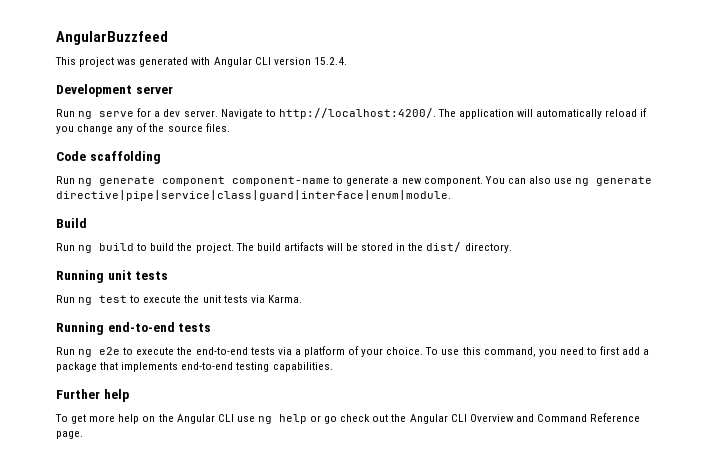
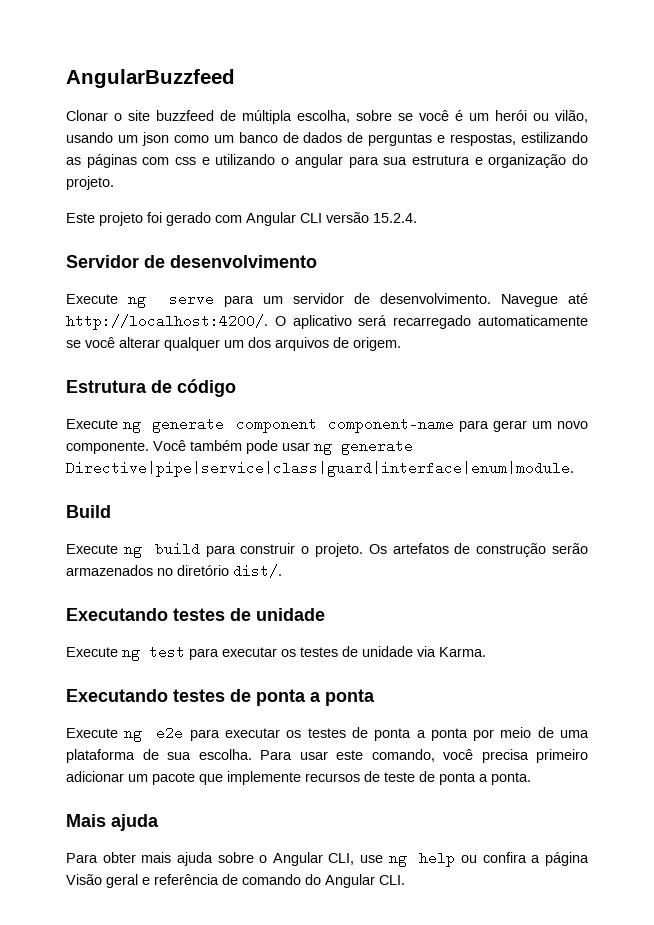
[55,57,311,67] This project was generated with Angular CLI version -> [66,110,588,124] [66,132,588,146] [66,154,588,168] [66,176,114,190] [66,212,369,226] Clonar o site buzzfeed de múltipla escolha, sobre se você é um herói ou vilão, usando um json como um banco de dados de perguntas e respostas, estilizando as páginas com css e utilizando o angular para sua estrutura e organização do projeto. // Este projeto foi gerado com Angular CLI versão
[56,84,173,97] [56,108,648,119] [56,123,230,134] [56,151,161,164] [56,176,653,186] [56,190,451,201] Development server // Run ng serve for a dev server. Navigate to http://localhost:4200/. The application will automatically reload if you change any of the source files. // Code scaffolding // Run ng generate component component-name to generate a new component. You can also use ng generate directive|pipe|service|class|guard|interface|enum|module. -> [66,255,317,268] [66,292,589,308] [66,314,588,330] [66,337,401,351] [66,379,236,397] [66,417,588,433] [66,439,413,455] [66,461,574,477] Servidor de desenvolvimento // Execute ng serve para um servidor de desenvolvimento. Navegue até http://localhost:4200/. O aplicativo será recarregado automaticamente se você alterar qualquer um dos arquivos de origem. // Estrutura de código // Execute ng generate component component-name para gerar um novo componente. Você também pode usar ng generate Directive|pipe|service|class|guard|interface|enum|module.
[56,243,75,251] Run -> [66,544,118,554] Execute
[137,242,512,253] [56,270,169,283] [56,295,302,305] [56,322,212,335] [56,346,650,357] [56,362,333,372] [56,389,129,402] [55,413,641,424] [56,431,83,439] to build the project. The build artifacts will be stored in the dist/ directory. // Running unit tests // Run ng test to execute the unit tests via Karma. // Running end-to-end tests // Run ng e2e to execute the end-to-end tests via a platform of your choice. To use this command, you need to first add a package that implements end-to-end testing capabilities. // Further help // To get more help on the Angular CLI use ng help or go check out the Angular CLI Overview and Command Reference page. -> [205,543,588,557] [66,564,282,578] [66,608,325,621] [66,645,486,661] [66,689,375,706] [66,726,589,742] [66,749,588,763] [66,771,531,785] [66,814,159,831] [66,851,589,867] [66,874,405,888] para construir o projeto. Os artefatos de construção serão armazenados no diretório dist/. // Executando testes de unidade // Execute ng test para executar os testes de unidade via Karma. // Executando testes de ponta a ponta // Execute ng e2e para executar os testes de ponta a ponta por meio de uma plataforma de sua escolha. Para usar este comando, você precisa primeiro adicionar um pacote que implemente recursos de teste de ponta a ponta. // Mais ajuda // Para obter mais ajuda sobre o Angular CLI, use ng help ou confira a página Visão geral e referência de comando do Angular CLI.

